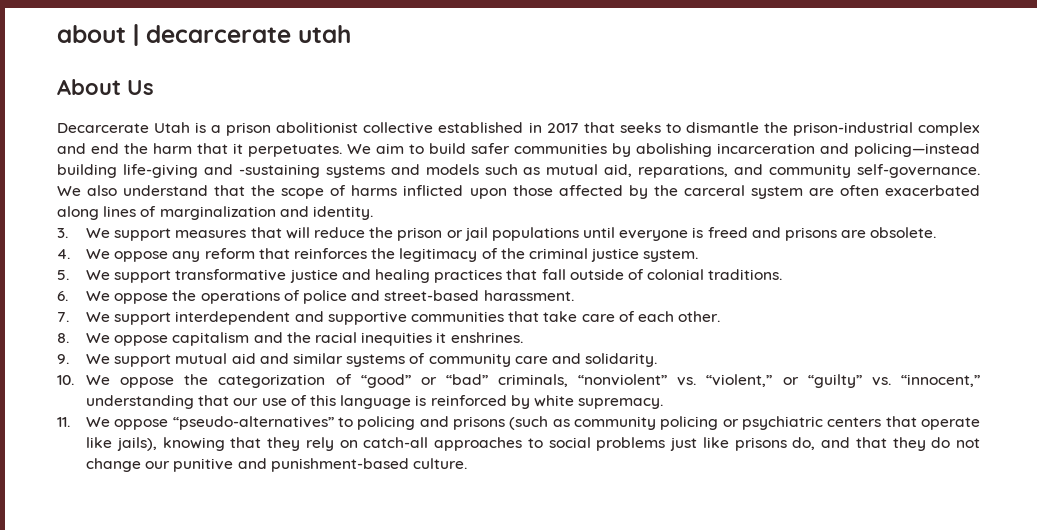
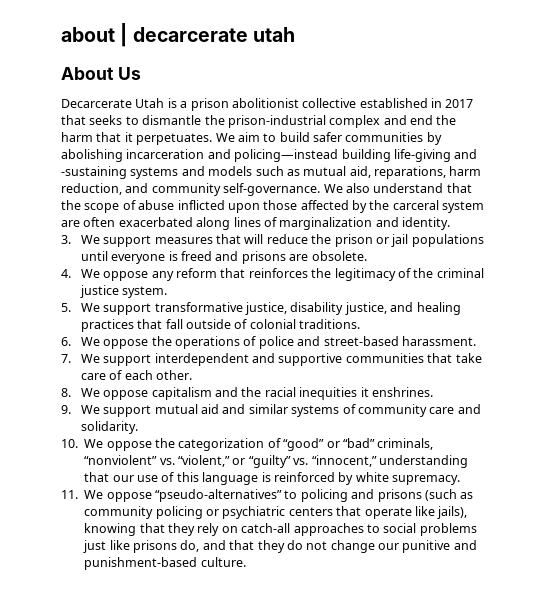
(729, 171) none -> [449,166,482,176] [61,183,122,195] harm reduction,
[351,185,398,196] harms -> [138,200,175,210] abuse
[289,269,338,283] justice -> [245,302,387,315] justice, disability justice,

